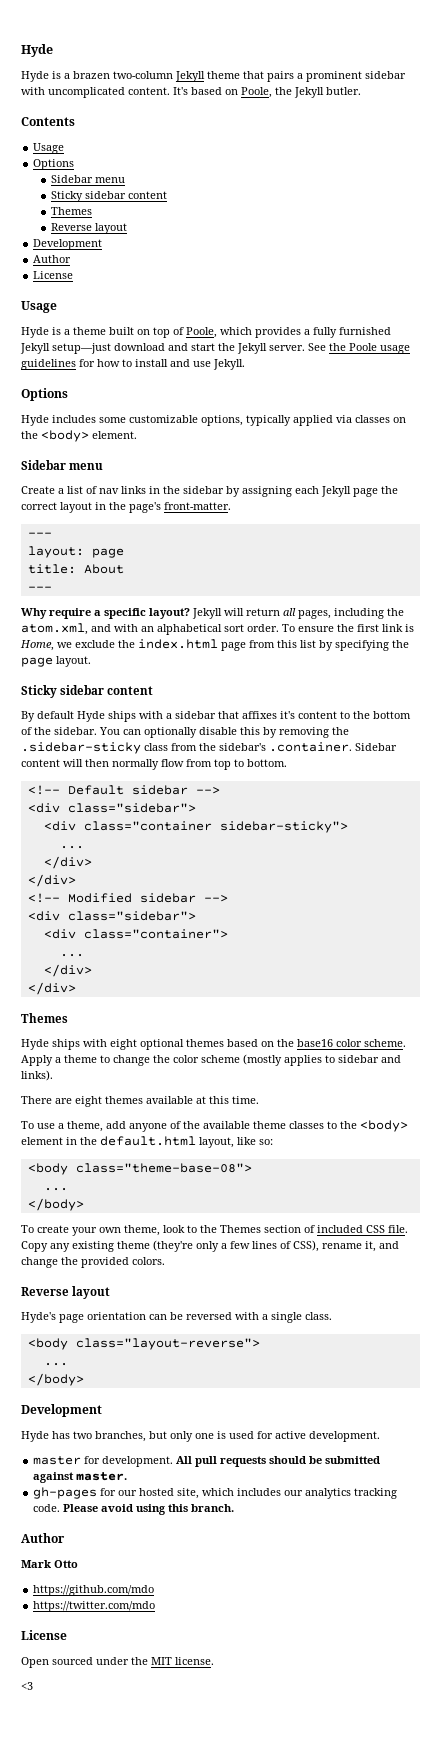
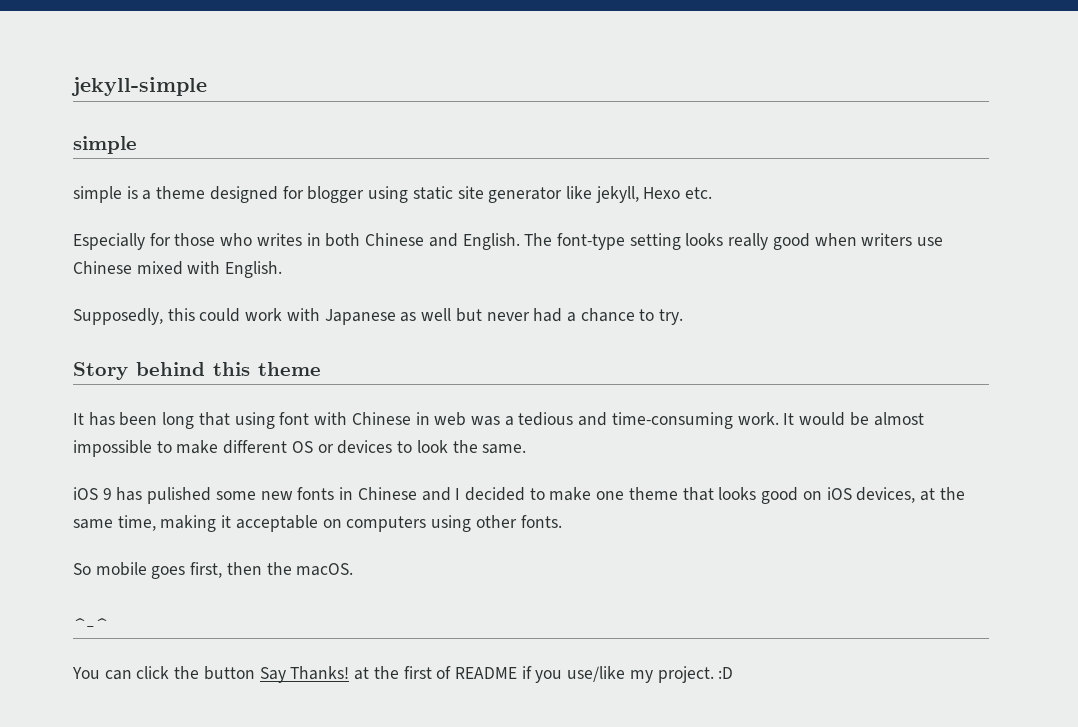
[21,44,53,57] [21,71,406,82] [21,87,361,98] [21,117,75,126] [33,143,65,154] [33,159,75,170] [51,175,126,183] [51,191,168,202] [51,207,93,215] [51,223,128,234] [33,239,103,250] [33,255,72,263] [33,271,74,279] [21,301,57,313] [21,327,391,338] [20,343,410,354] [21,359,245,370] [21,388,68,401] [21,415,406,426] [21,430,137,442] [21,460,104,470] [21,486,398,497] [21,502,231,513] [27,532,52,537] [27,546,124,558] [27,564,124,574] [27,586,52,591] [21,608,404,619] [21,623,414,635] [20,639,409,651] [21,656,91,667] [21,685,154,698] [21,711,411,722] [21,727,349,738] [21,742,397,754] [21,759,287,770] [27,785,220,795] [27,803,196,813] [43,821,348,833] [59,846,84,849] [43,856,92,869] [27,874,76,887] [27,893,228,903] [27,911,196,921] [43,929,228,939] [59,954,84,957] [43,964,92,977] [27,982,76,995] [21,1013,68,1023] [21,1039,406,1050] [21,1054,401,1066] [21,1070,53,1081] [21,1096,259,1107] [21,1120,408,1132] [21,1136,273,1148] [27,1163,252,1175] [43,1188,68,1191] [27,1198,84,1211] [21,1225,408,1236] [21,1240,399,1252] [21,1257,165,1268] [21,1286,111,1299] [21,1312,332,1323] [27,1338,260,1350] [43,1363,68,1366] [27,1373,84,1386] [21,1404,102,1417] [21,1431,380,1442] [33,1456,381,1467] [33,1472,128,1483] [33,1487,398,1499] [33,1504,235,1515] [21,1533,65,1543] [21,1560,78,1568] [33,1585,155,1596] [33,1601,156,1612] [21,1630,67,1640] [21,1657,214,1668] [21,1682,33,1690] Hyde // Hyde is a brazen two-column Jekyll theme that pairs a prominent sidebar with uncomplicated content. It's based on Poole, the Jekyll butler. // Contents // Usage // Options // Sidebar menu // Sticky sidebar content // Themes // Reverse layout // Development // Author // License // Usage // Hyde is a theme built on top of Poole, which provides a fully furnished Jekyll setup—just download and start the Jekyll server. See the Poole usage guidelines for how to install and use Jekyll. // Options // Hyde includes some customizable options, typically applied via classes on the <body> element. // Sidebar menu // Create a list of nav links in the sidebar by assigning each Jekyll page the correct layout in the page's front-matter. // --- // layout: page // title: About // --- // Why require a specific layout? Jekyll will return all pages, including the atom.xml, and with an alphabetical sort order. To ensure the first link is Home, we exclude the index.html page from this list by specifying the page layout. // Sticky sidebar content // By default Hyde ships with a sidebar that affixes it's content to the bottom of the sidebar. You can optionally disable this by removing the .sidebar-sticky class from the sidebar's .container. Sidebar content will then normally flow from top to bottom. // <!-- Default sidebar --> // <div class="sidebar"> // <div class="container sidebar-sticky"> // ... // </div> // </div> // <!-- Modified sidebar --> // <div class="sidebar"> // <div class="container"> // ... // </div> // </div> // Themes // Hyde ships with eight optional themes based on the base16 color scheme. Apply a theme to change the color scheme (mostly applies to sidebar and links). // There are eight themes available at this time. // To use a theme, add anyone of the available theme classes to the <body> element in the default.html layout, like so: // <body class="theme-base-08"> // ... // </body> // To create your own theme, look to the Themes section of included CSS file. Copy any existing theme (they're only a few lines of CSS), rename it, and change the provided colors. // Reverse layout // Hyde's page orientation can be reversed with a single class. // <body class="layout-reverse"> // ... // </body> // Development // Hyde has two branches, but only one is used for active development. // master for development. All pull requests should be submitted against master. // gh-pages for our hosted site, which includes our analytics tracking code. Please avoid using this branch. // Author // Mark Otto // https://github.com/mdo // https://twitter.com/mdo // License // Open sourced under the MIT license. // <3 -> [71,77,207,96] [73,136,137,154] [73,186,713,203] [73,233,944,250] [73,261,283,278] [73,308,684,325] [73,362,321,380] [73,412,924,429] [73,440,527,457] [73,487,965,504] [73,515,562,532] [73,562,354,579] [73,618,109,630] [72,666,734,683] jekyll-simple // simple // simple is a theme designed for blogger using static site generator like jekyll, Hexo etc. // Especially for those who writes in both Chinese and English. The font-type setting looks really good when writers use Chinese mixed with English. // Supposedly, this could work with Japanese as well but never had a chance to try. // Story behind this theme // It has been long that using font with Chinese in web was a tedious and time-consuming work. It would be almost impossible to make different OS or devices to look the same. // iOS 9 has pulished some new fonts in Chinese and I decided to make one theme that looks good on iOS devices, at the same time, making it acceptable on computers using other fonts. // So mobile goes first, then the macOS. // ^-^ // You can click the button Say Thanks! at the first of README if you use/like my project. :D

